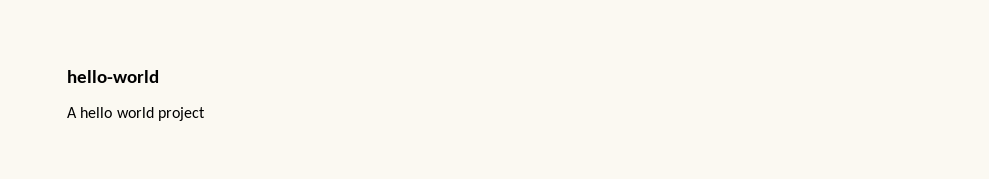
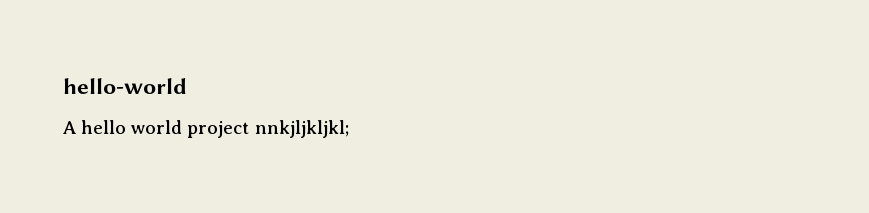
(205, 114) none -> [254,120,349,138] nnkjljkljkl;

